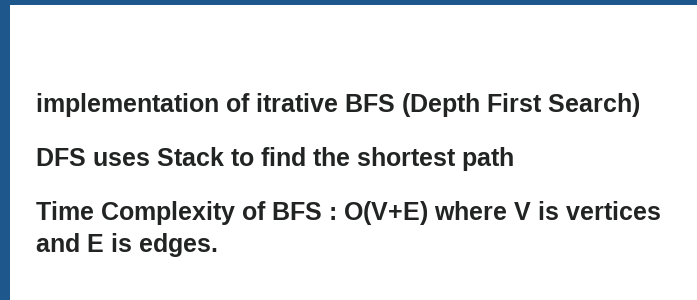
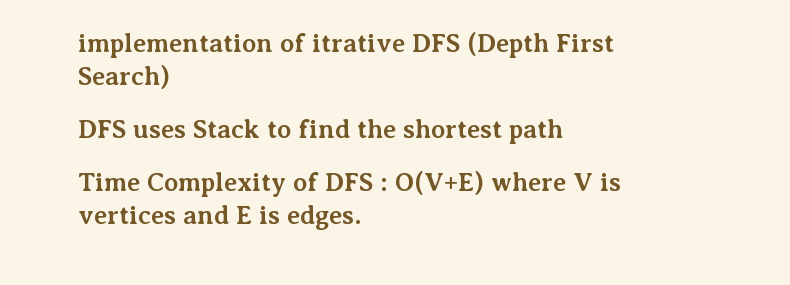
[345,94,395,112] BFS -> [412,34,461,52] DFS
[272,202,322,220] BFS -> [325,173,374,191] DFS

